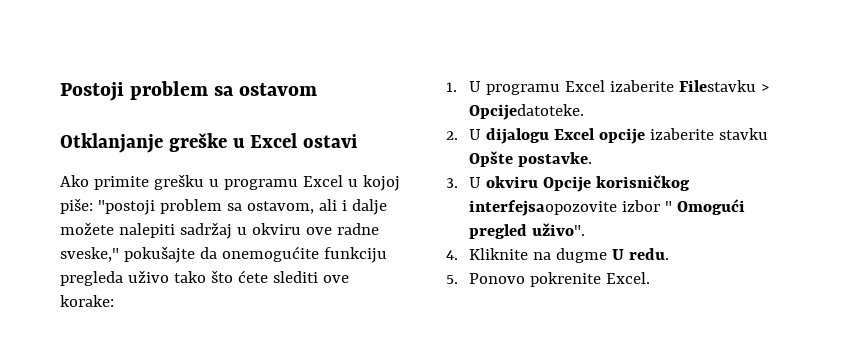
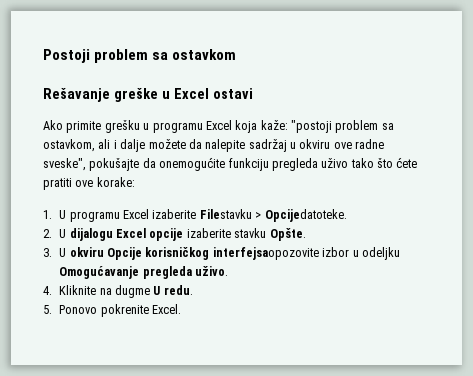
[239,83,318,96] [60,133,163,153] ostavom // Otklanjanje -> [172,49,237,60] [43,87,110,102] ostavkom // Rešavanje
[347,175,400,191] [60,198,93,214] u kojoj piše: -> [235,120,288,133] koja kaže:
[246,201,314,214] ostavom, -> [43,139,95,152] ostavkom,
[118,223,175,238] nalepiti -> [188,139,246,152] da nalepite
[60,247,119,262] sveske," -> [43,158,86,171] sveske",
[272,271,318,283] slediti -> [43,178,72,190] pratiti
[468,151,592,167] Opšte postavke. -> [269,228,306,241] Opšte.
[664,199,745,215] [468,223,585,239] " Omogući pregled uživo". -> [352,247,400,260] [59,266,229,279] u odeljku Omogućavanje pregleda uživo.

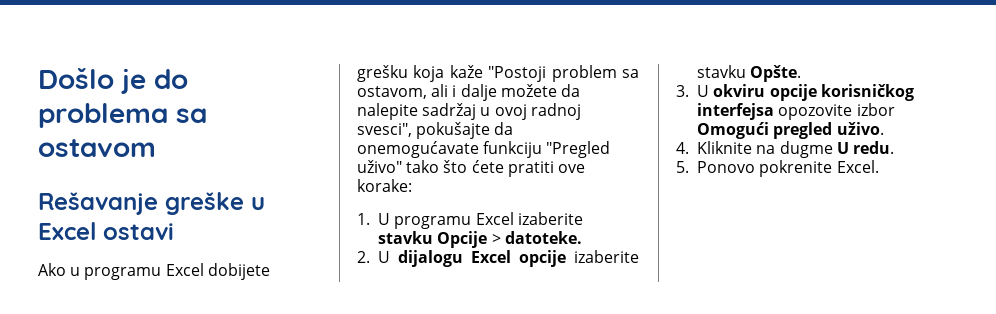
[43,49,237,63] Postoji problem sa ostavkom -> [38,68,188,94] [38,103,207,128] [38,139,156,157] Došlo je do problema sa ostavom
[66,120,140,133] primite grešku -> (66, 269) none
[235,120,394,133] [43,139,95,152] koja kaže: "postoji problem sa ostavkom, -> [207,263,270,280] [357,65,639,82] [357,86,427,99] dobijete grešku koja kaže "Postoji problem sa ostavom,
[299,139,385,149] [43,157,349,171] okviru ove radne sveske", pokušajte da onemogućite funkciju pregleda uživo -> [494,103,581,120] [357,122,514,139] [357,141,611,158] [357,160,402,173] ovoj radnoj svesci", pokušajte da onemogućavate funkciju "Pregled uživo"
[199,209,347,222] Filestavku > Opcijedatoteke. -> [378,231,582,248] stavku Opcije > datoteke.
[107,247,400,260] [59,266,192,279] Opcije korisničkog interfejsaopozovite izbor u odeljku Omogućavanje pregleda -> [769,84,914,101] [697,103,895,120] [697,122,833,139] opcije korisničkog interfejsa opozovite izbor Omogući pregled

